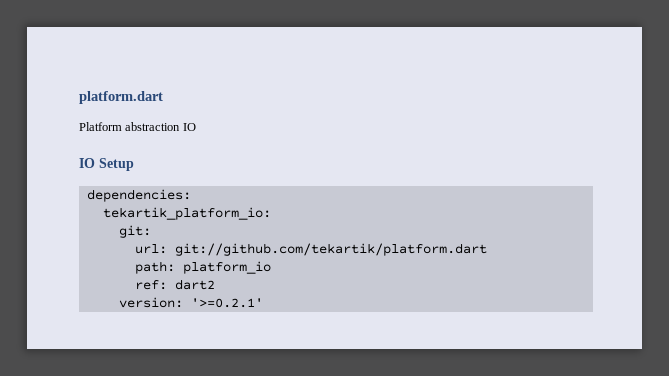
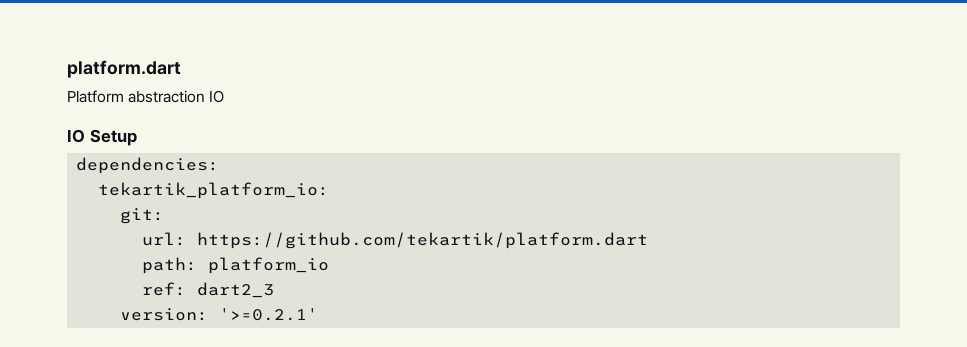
[174,243,487,256] git://github.com/tekartik/platform.dart -> [197,232,649,249] https://github.com/tekartik/platform.dart
[174,279,215,290] dart2 -> [197,282,275,298] dart2_3

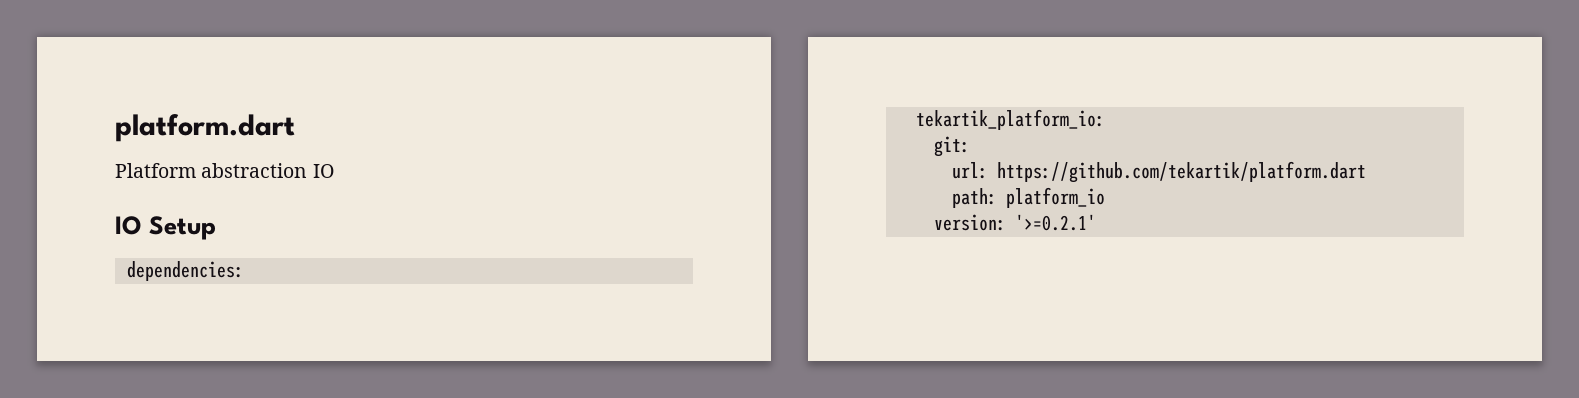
[142,282,275,298] // ref: dart2_3 -> (1105, 197) none

